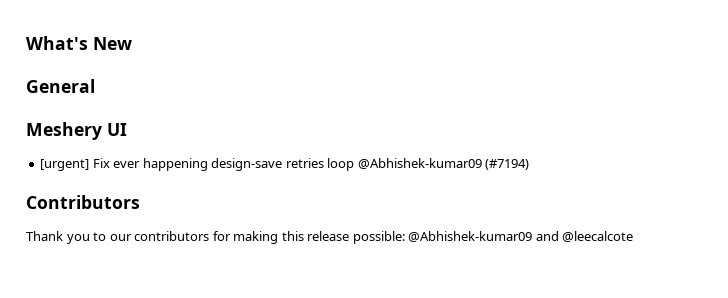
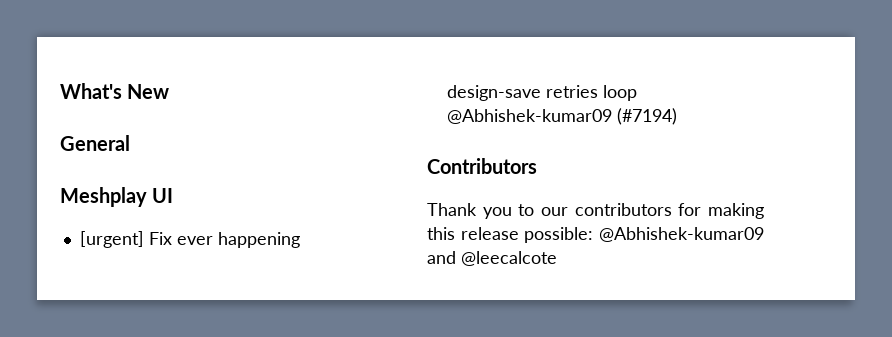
[26,122,102,140] Meshery -> [60,187,147,207] Meshplay

